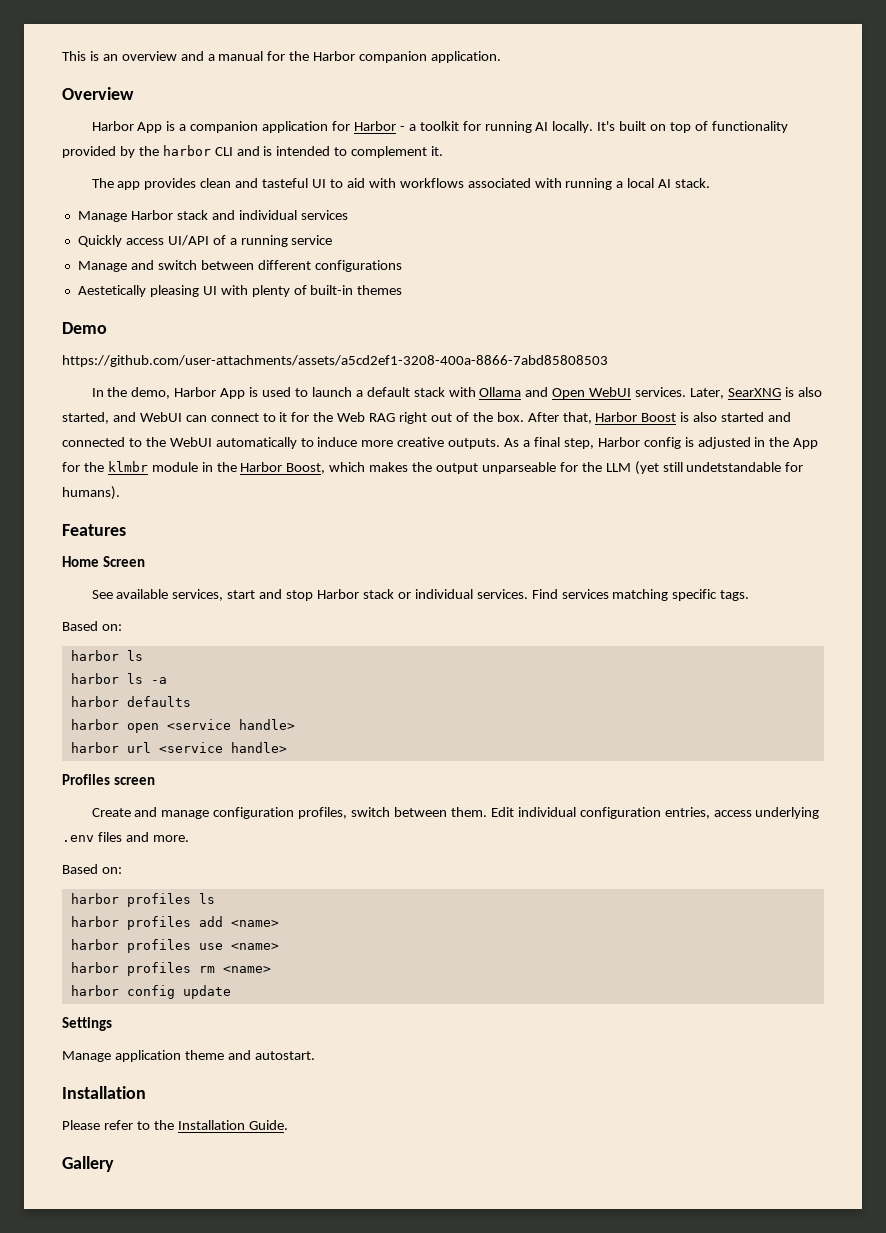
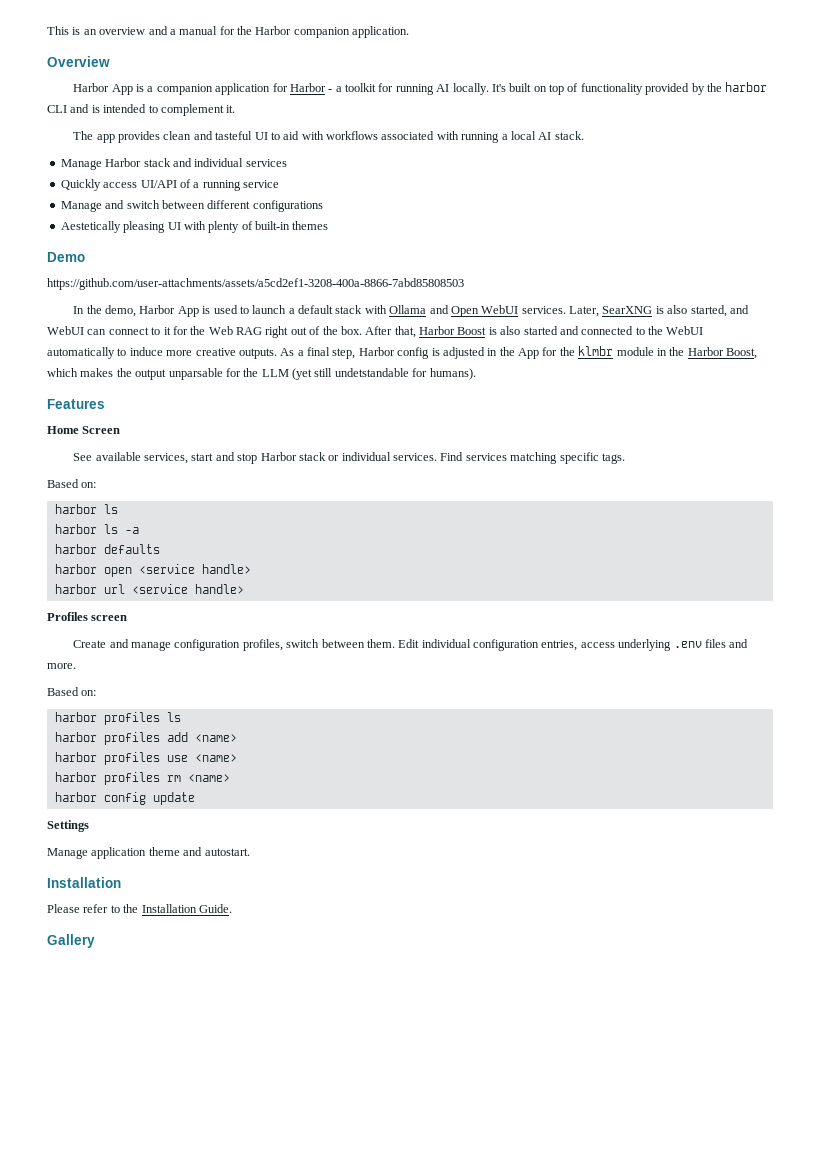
[481,462,556,474] unparseable -> [168,368,223,380] unparsable

